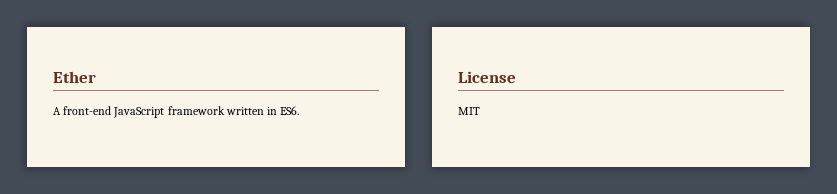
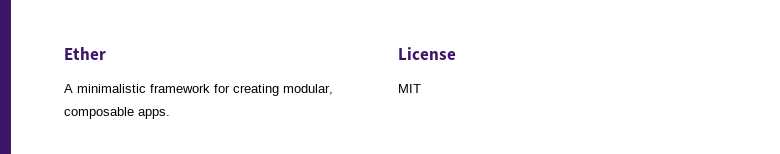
[63,106,300,118] front-end JavaScript framework written in ES6. -> [77,84,333,96] [64,107,170,119] minimalistic framework for creating modular, composable apps.

